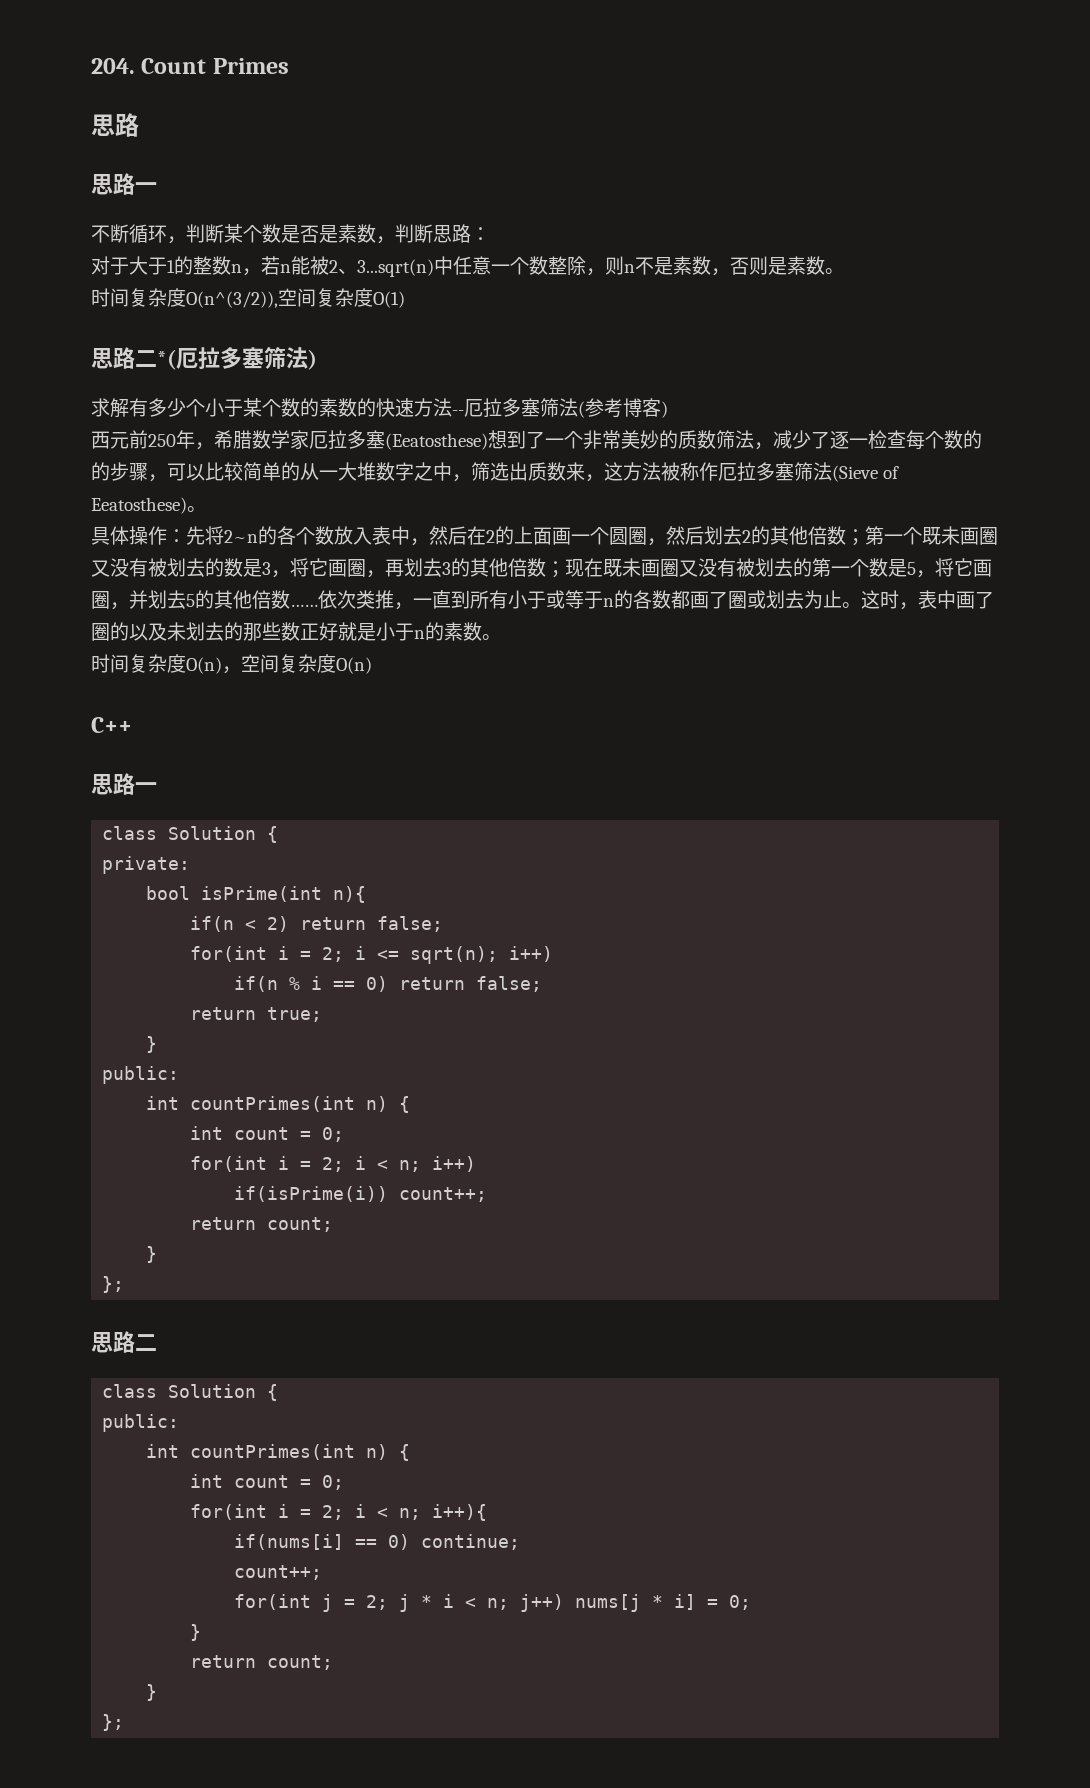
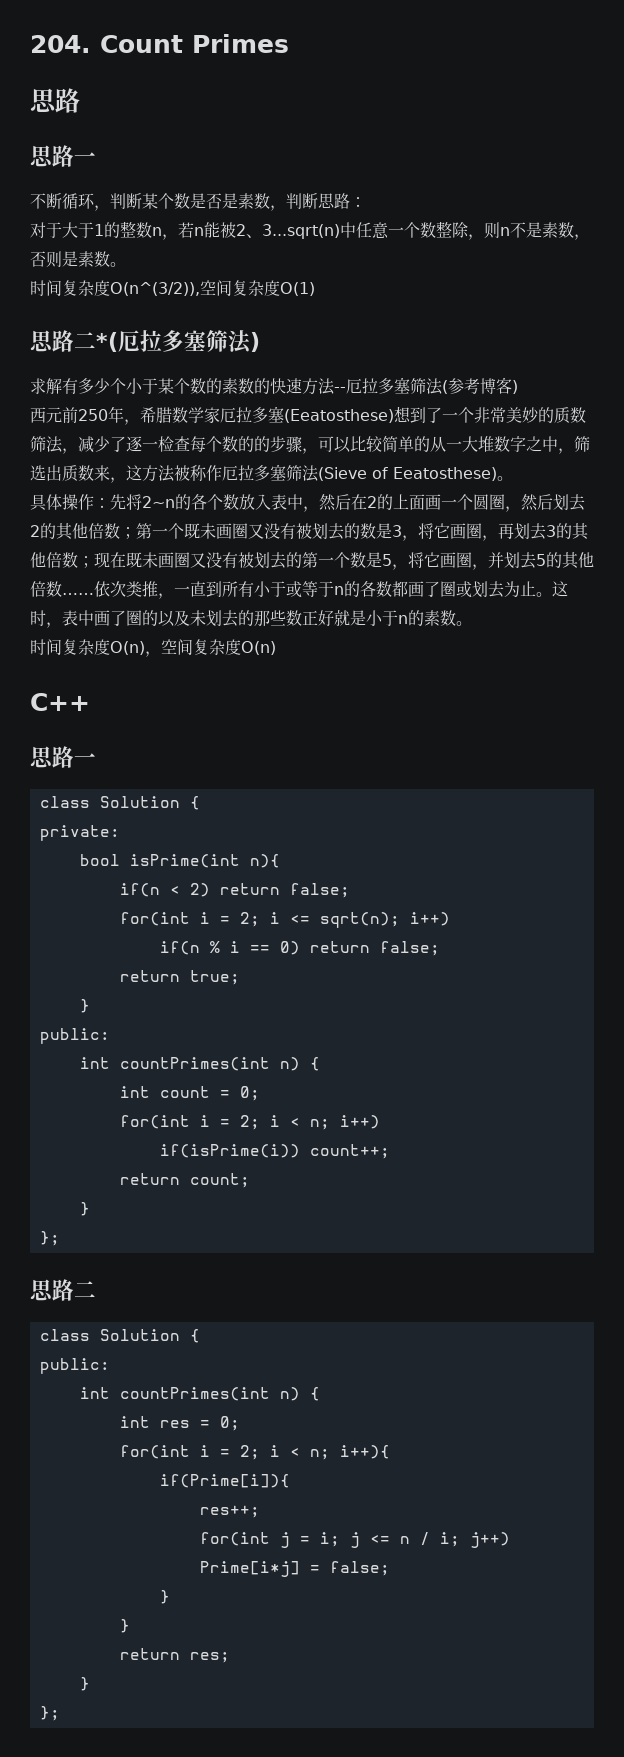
[234,1475,290,1488] count -> [159,1420,190,1428] res
[234,1534,521,1550] [234,1565,323,1580] [234,1594,752,1612] if(nums[i] == 0) continue; // count++; // for(int j = 2; j * i < n; j++) nums[j * i] = 0; -> [159,1474,290,1488] [199,1505,260,1518] [199,1532,510,1548] [199,1561,390,1577] [159,1590,170,1604] if(Prime[i]){ // res++; // for(int j = i; j <= n / i; j++) Prime[i*j] = false; // }
[267,1655,334,1670] count; -> [189,1652,230,1663] res;

